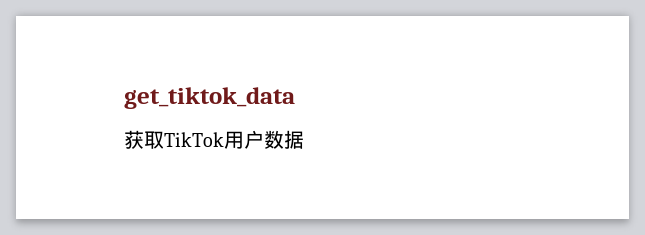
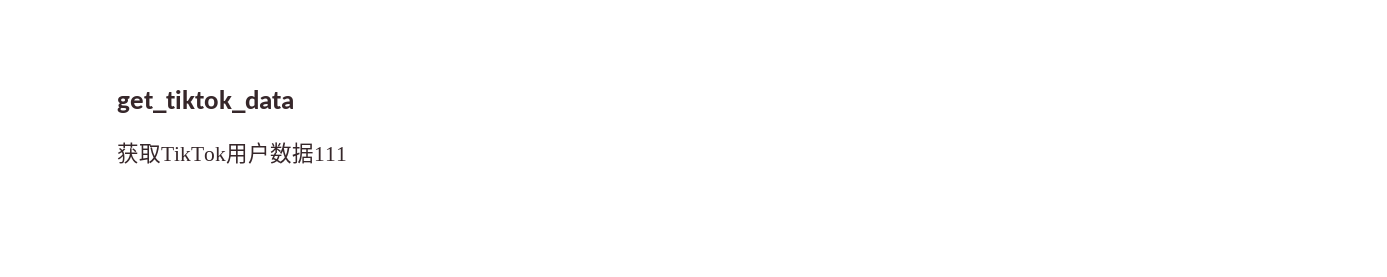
(304, 139) none -> [314,147,347,161] 111

